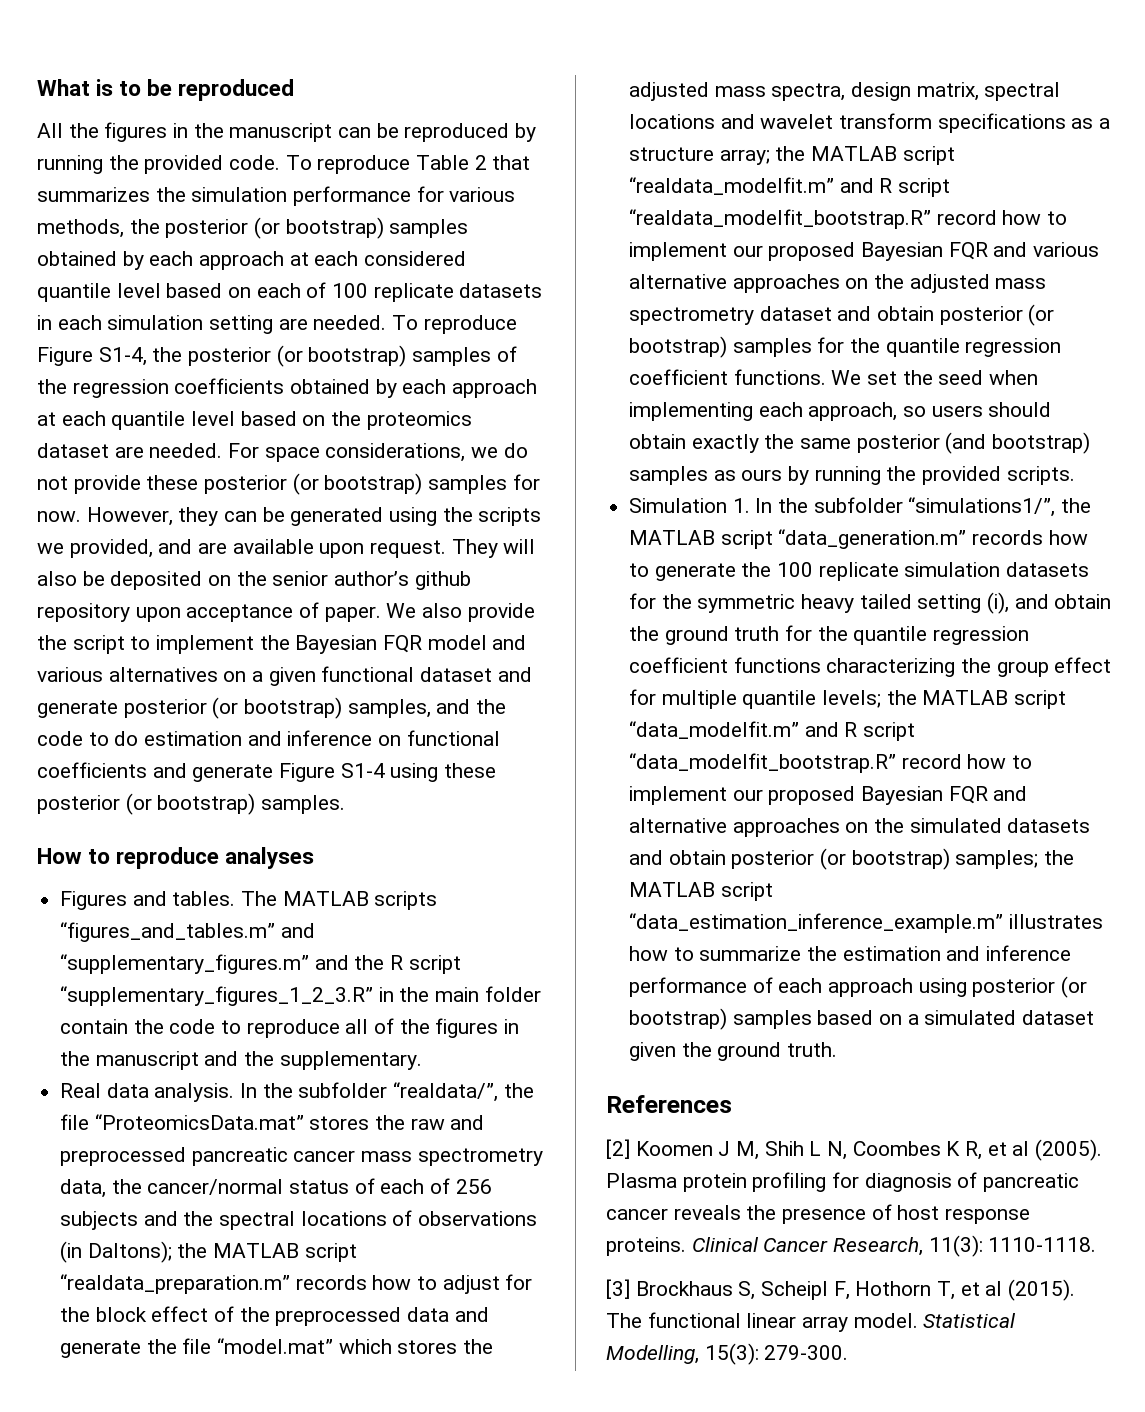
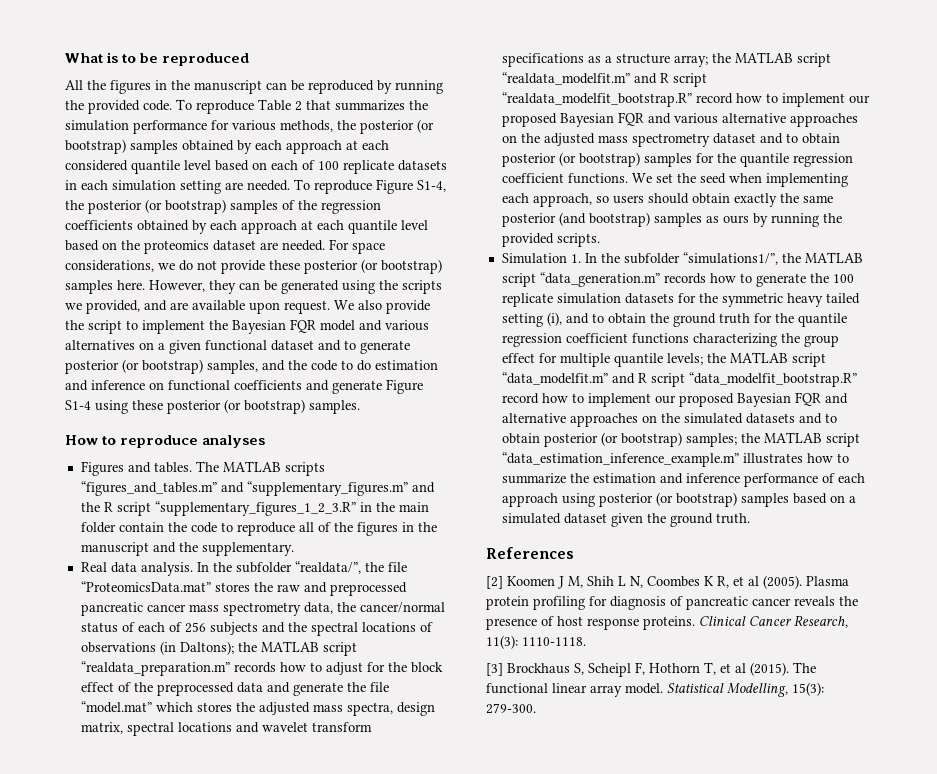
[512,474,540,490] [37,511,81,522] for now. -> [117,280,145,290] here.
[451,539,536,558] [37,571,471,590] [37,602,381,622] They will also be deposited on the senior author’s github repository upon acceptance of paper. -> (330, 307) none
(532, 674) none -> [344,340,356,350] to
(872, 313) none -> [785,133,798,143] to
(1049, 601) none -> [591,313,604,323] to
(664, 857) none -> [824,413,837,423] to

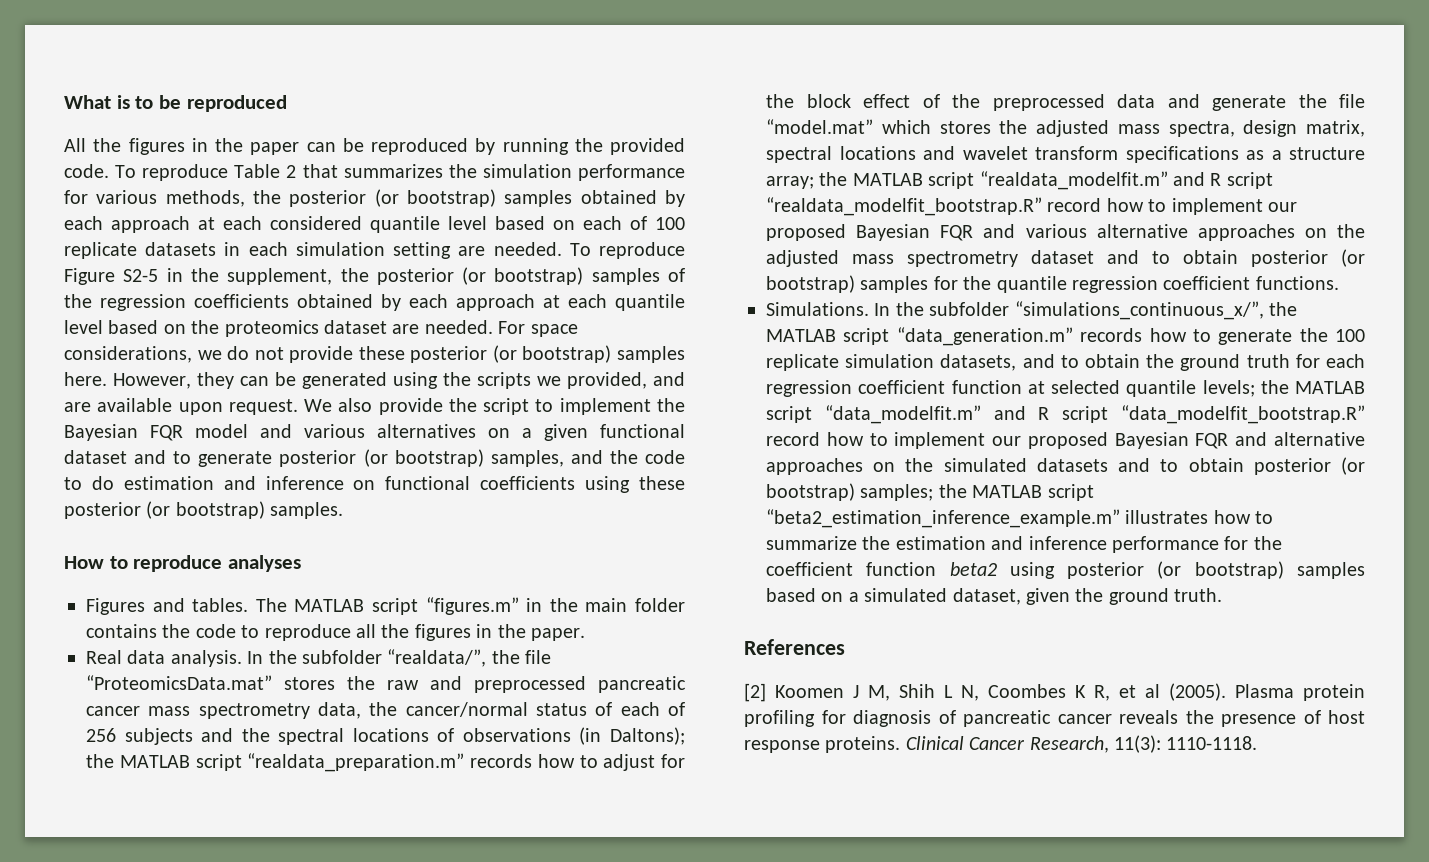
[194,80,262,94] manuscript -> [250,142,300,155] paper
[417,180,446,192] S1-4, -> [123,268,333,285] S2-5 in the supplement,
[306,379,423,394] [65,400,91,410] and generate Figure S1-4 -> (576, 483) none
[284,462,325,476] [80,481,435,496] [80,501,356,516] scripts “figures_and_tables.m” and “supplementary_figures.m” and the R script “supplementary_figures_1_2_3.R” -> [372,597,519,615] script “figures.m”
[118,522,164,532] contain -> [86,624,157,638] contains
[317,522,437,536] [80,542,294,556] of the figures in the manuscript and the supplementary. -> [381,624,585,641] the figures in the paper.
[631,173,848,187] [501,193,833,207] [501,212,842,227] [501,233,600,247] [501,252,778,265] We set the seed when implementing each approach, so users should obtain exactly the same posterior (and bootstrap) samples as ours by running the provided scripts. // Simulation 1. In the subfolder “simulations1/”, -> [766,301,1264,320] // Simulations. In the subfolder “simulations_continuous_x/”,
[624,293,860,307] [501,312,562,327] datasets for the symmetric heavy tailed setting (i), -> [940,354,1017,371] datasets,
[774,313,847,327] [501,333,839,347] [501,353,610,367] the quantile regression coefficient functions characterizing the group effect for multiple -> [1326,354,1365,368] [766,380,1120,397] each regression coefficient function at selected
[501,452,739,467] “data_estimation_inference_example.m” -> [766,509,1120,528] “beta2_estimation_inference_example.m”
[821,473,865,483] [501,493,558,507] of each approach -> [1224,536,1282,550] [766,562,997,576] for the coefficient function beta2
[563,513,607,524] dataset -> [952,588,1021,605] dataset,
[486,662,816,677] [486,682,824,697] [486,703,536,714] // [3] Brockhaus S, Scheipl F, Hothorn T, et al (2015). The functional linear array model. Statistical Modelling, 15(3): 279-300. -> (1258, 743) none

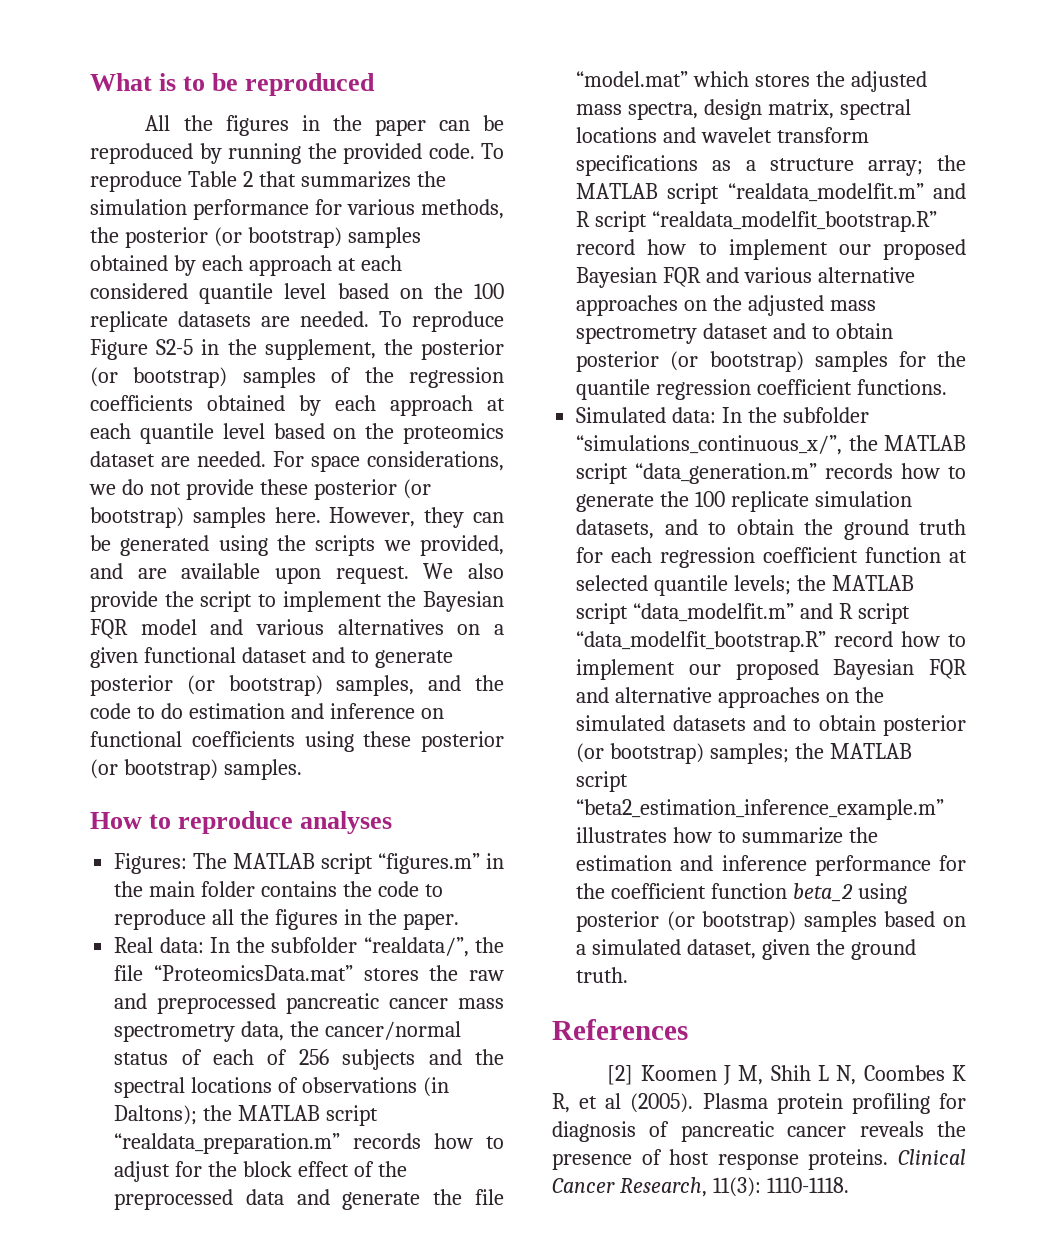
[583,216,647,230] each of -> [433,283,463,299] the
[224,242,452,259] in each simulation setting -> (251, 319) none
[86,598,249,615] Figures and tables. -> [114,853,188,874] Figures:
[127,650,242,667] data analysis. -> [159,937,204,953] data:
[766,302,869,316] Simulations. -> [576,407,717,423] Simulated data:
[949,562,997,576] beta2 -> [793,883,854,902] beta_2

